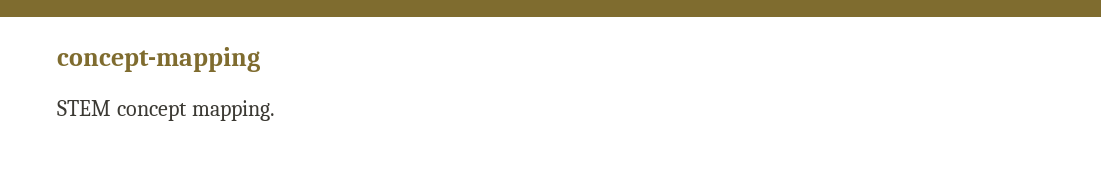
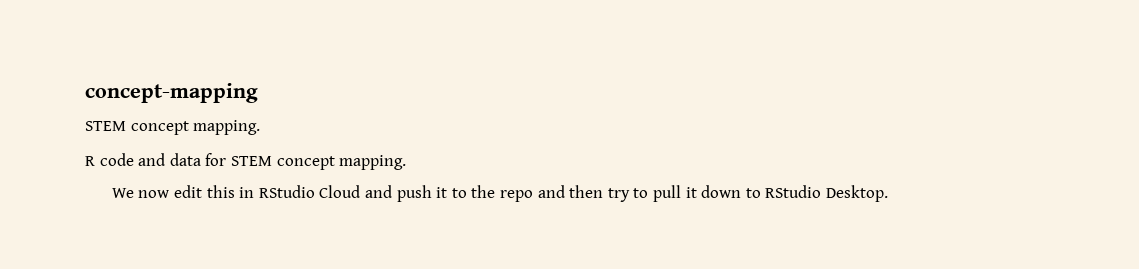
(275, 110) none -> [85,153,407,170] [111,185,888,202] // R code and data for STEM concept mapping. // We now edit this in RStudio Cloud and push it to the repo and then try to pull it down to RStudio Desktop.

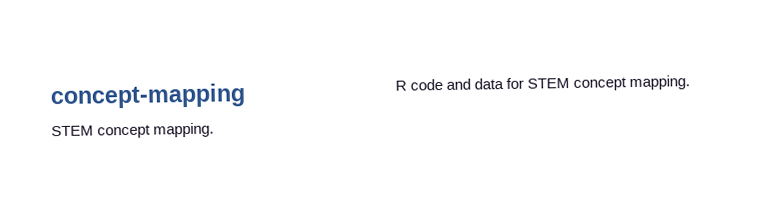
[111,185,888,202] // We now edit this in RStudio Cloud and push it to the repo and then try to pull it down to RStudio Desktop. -> (691, 83) none

